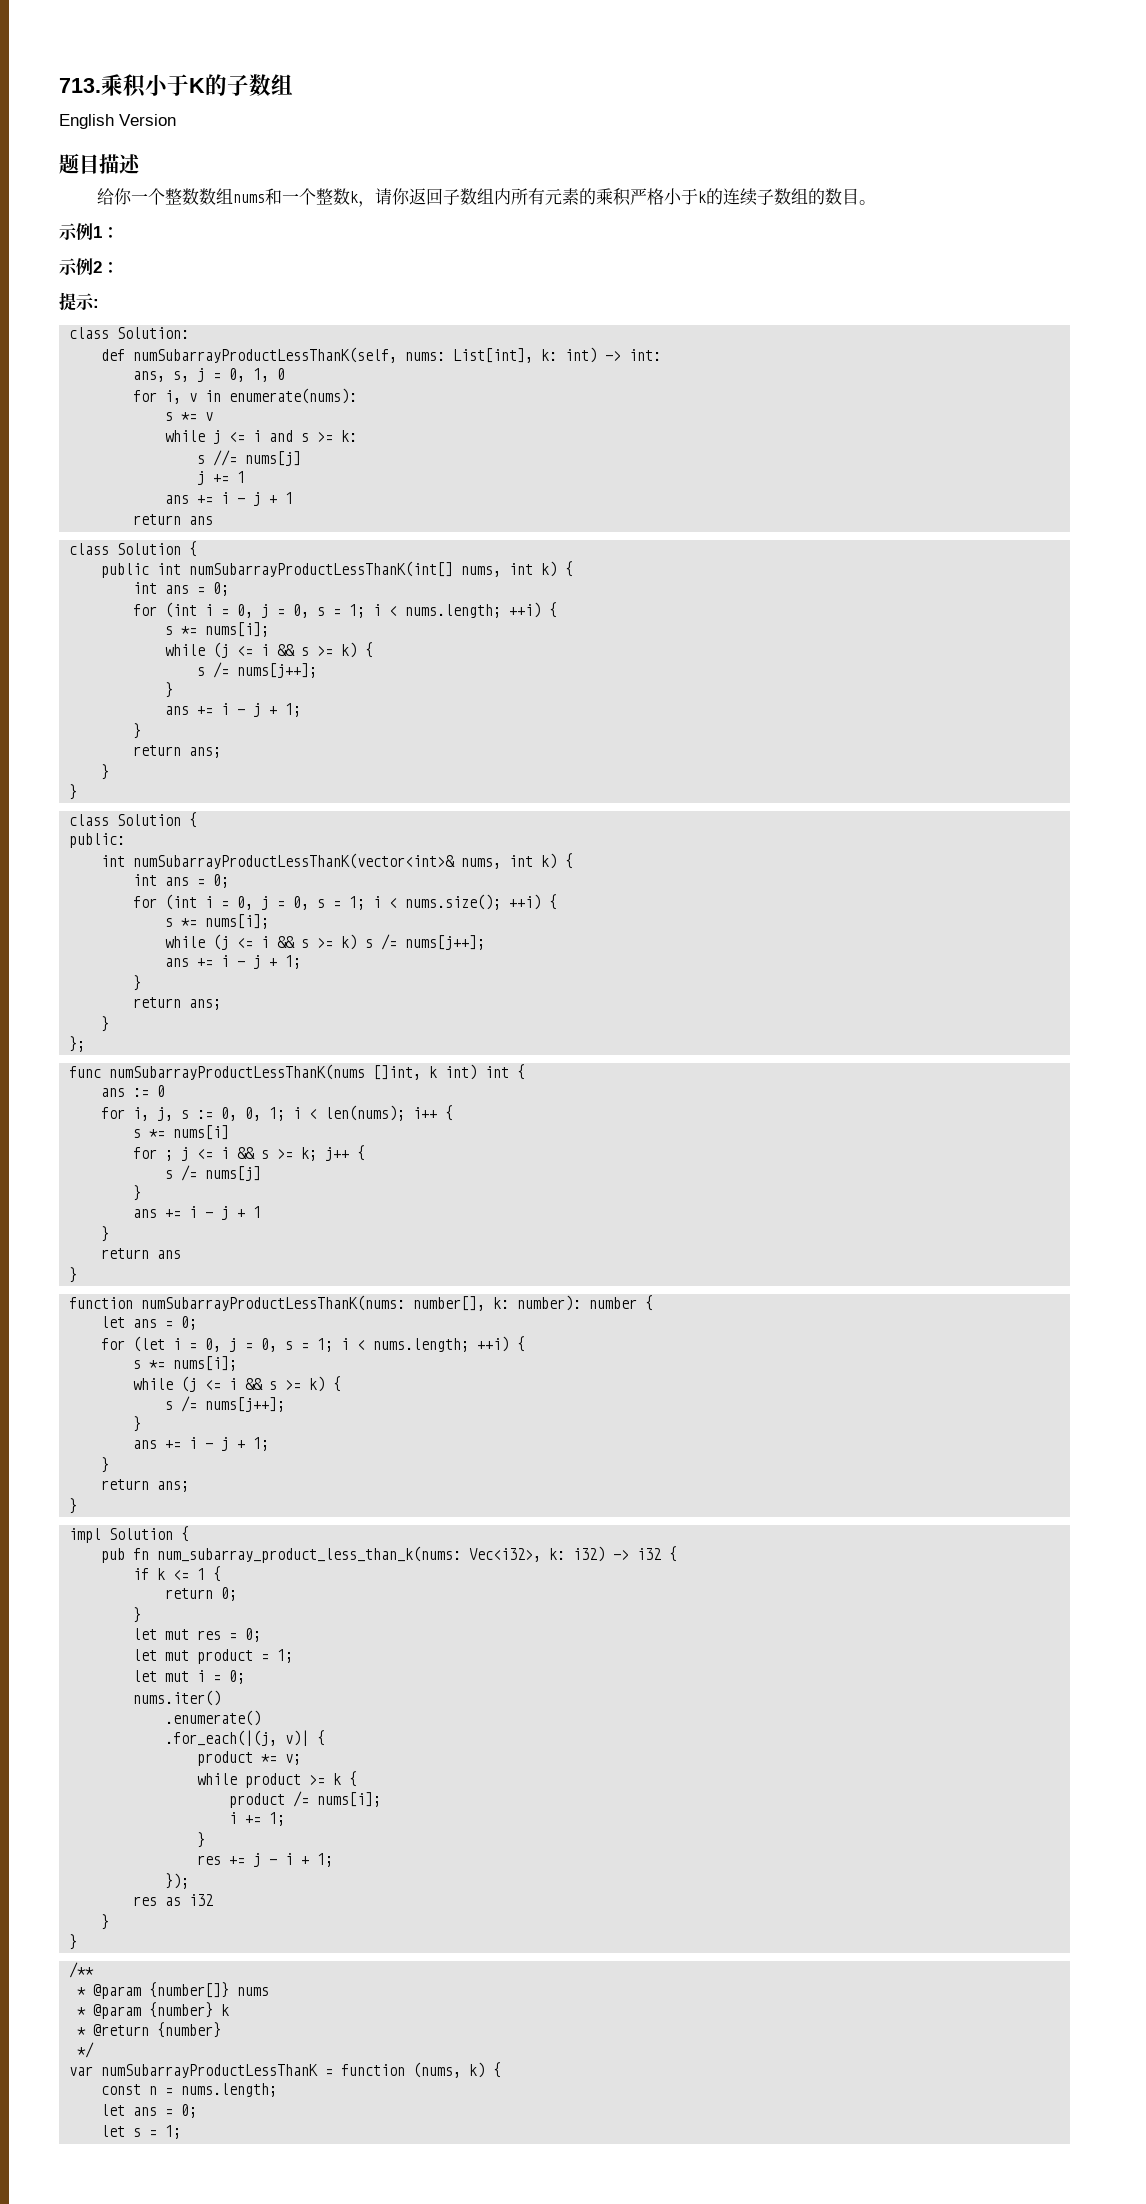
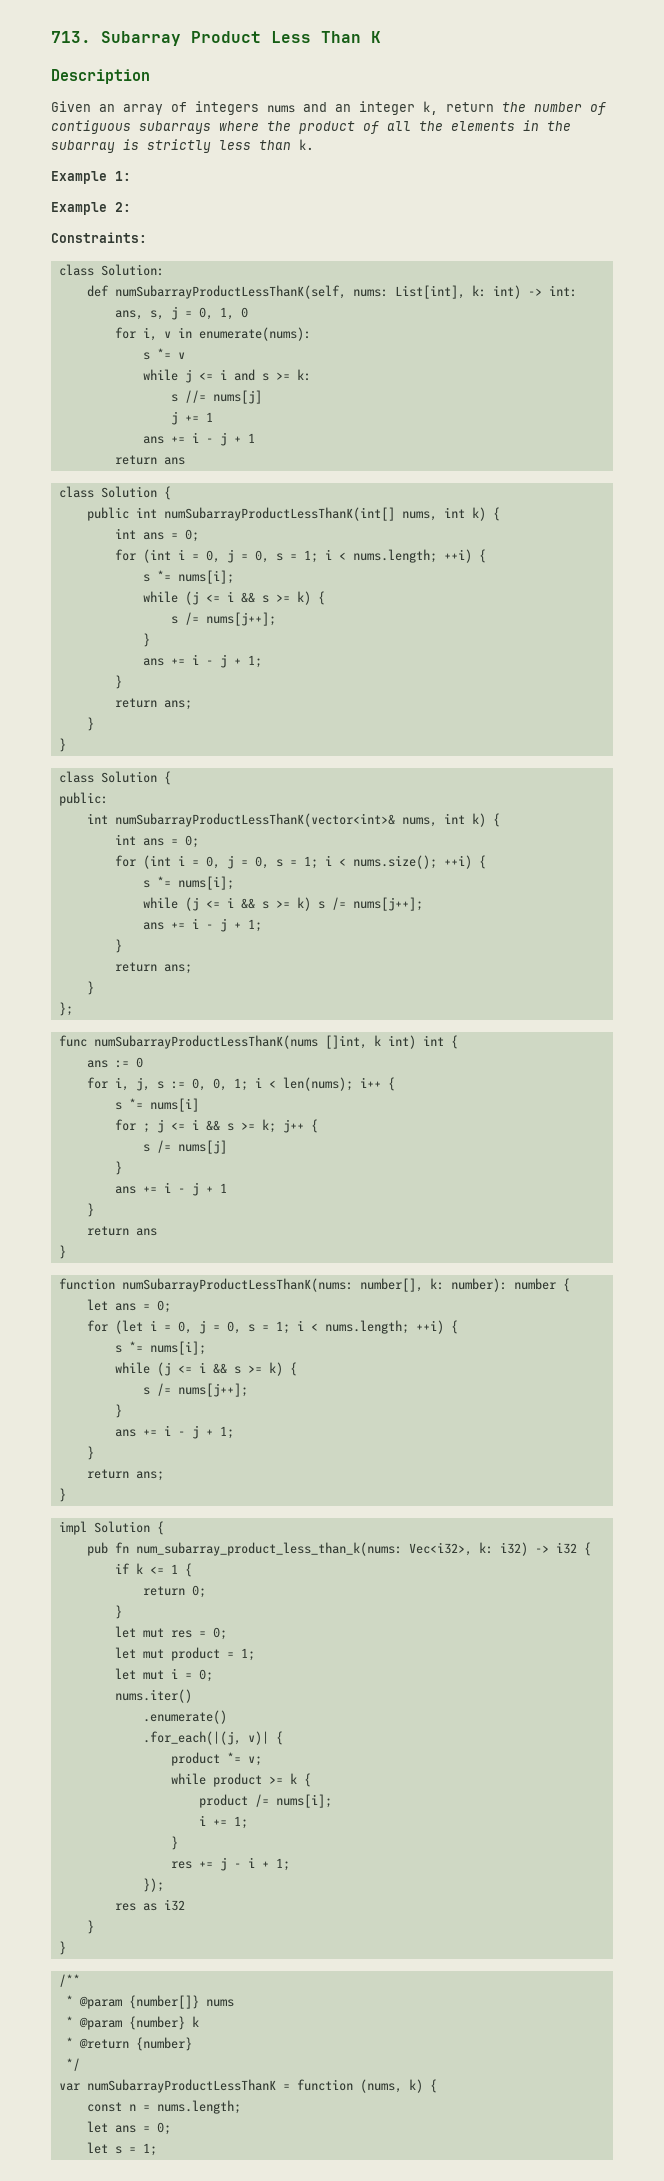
[101,74,293,98] [59,114,176,129] [59,153,141,174] [97,188,877,207] [59,223,119,240] [59,258,119,275] [59,292,99,311] 乘积小于K的子数组 // English Version // 题目描述 // 给你一个整数数组nums和一个整数k，请你返回子数组内所有元素的乘积严格小于k的连续子数组的数目。 // 示例1： // 示例2： // 提示: -> [101,31,381,46] [51,69,150,84] [51,101,606,115] [51,120,571,134] [51,139,314,153] [51,171,131,184] [51,202,131,215] [51,232,147,243] Subarray Product Less Than K // Description // Given an array of integers nums and an integer k, return the number of contiguous subarrays where the product of all the elements in the subarray is strictly less than k. // Example 1: // Example 2: // Constraints:

